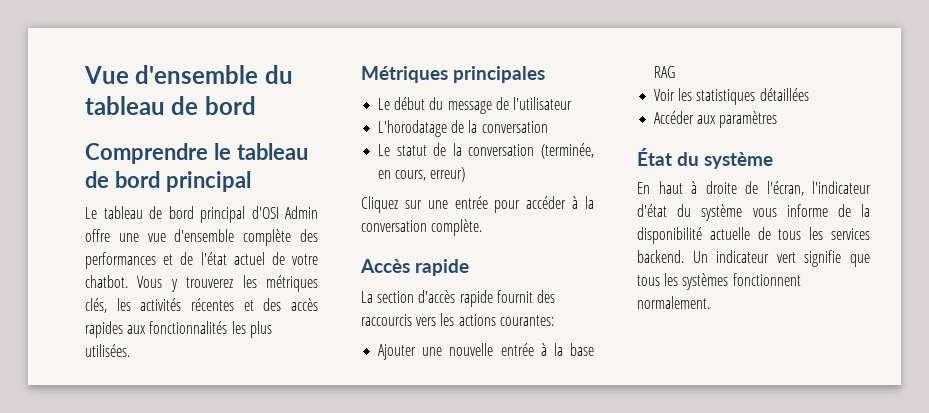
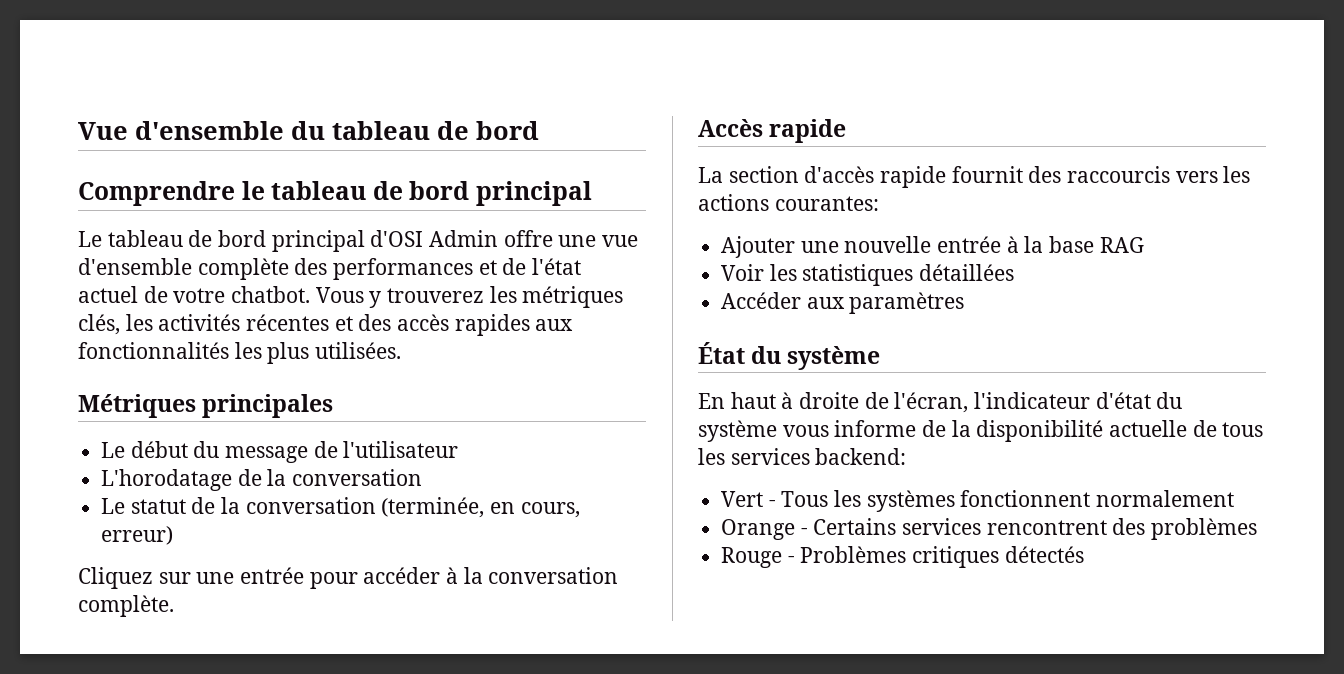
[637,250,870,267] [637,273,801,290] [637,296,710,309] backend. Un indicateur vert signifie que tous les systèmes fonctionnent normalement. -> [815,448,907,465] [721,490,1235,512] [721,518,1258,540] [721,546,1084,568] backend: // Vert - Tous les systèmes fonctionnent normalement // Orange - Certains services rencontrent des problèmes // Rouge - Problèmes critiques détectés

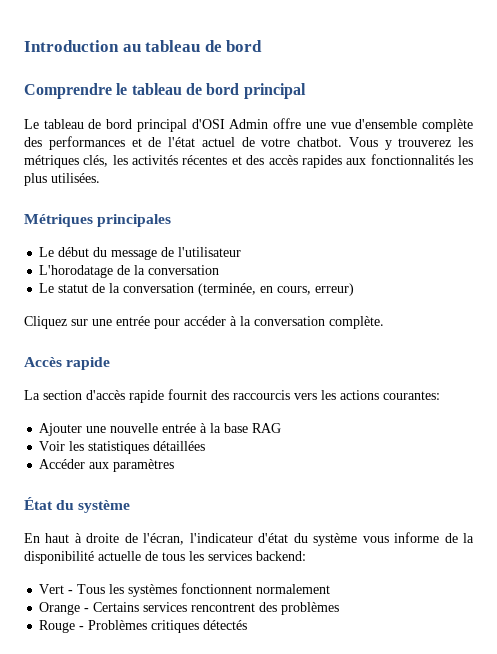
[78,121,325,140] Vue d'ensemble du -> [24,40,141,52] Introduction au

